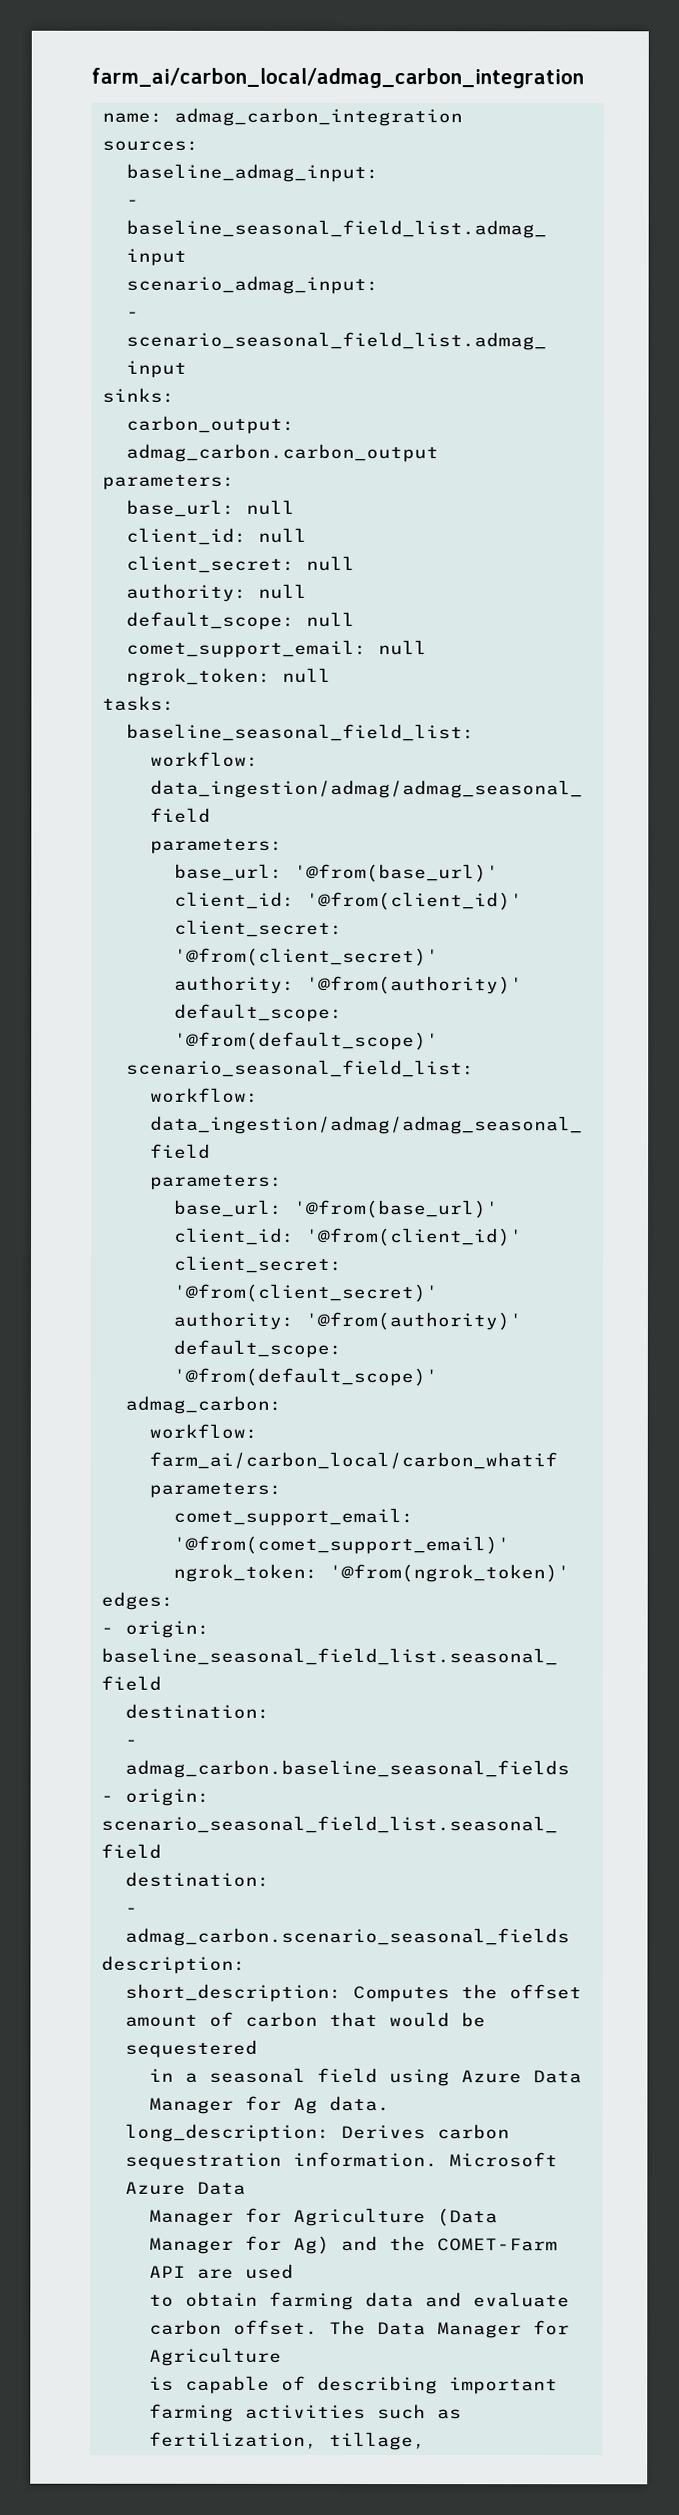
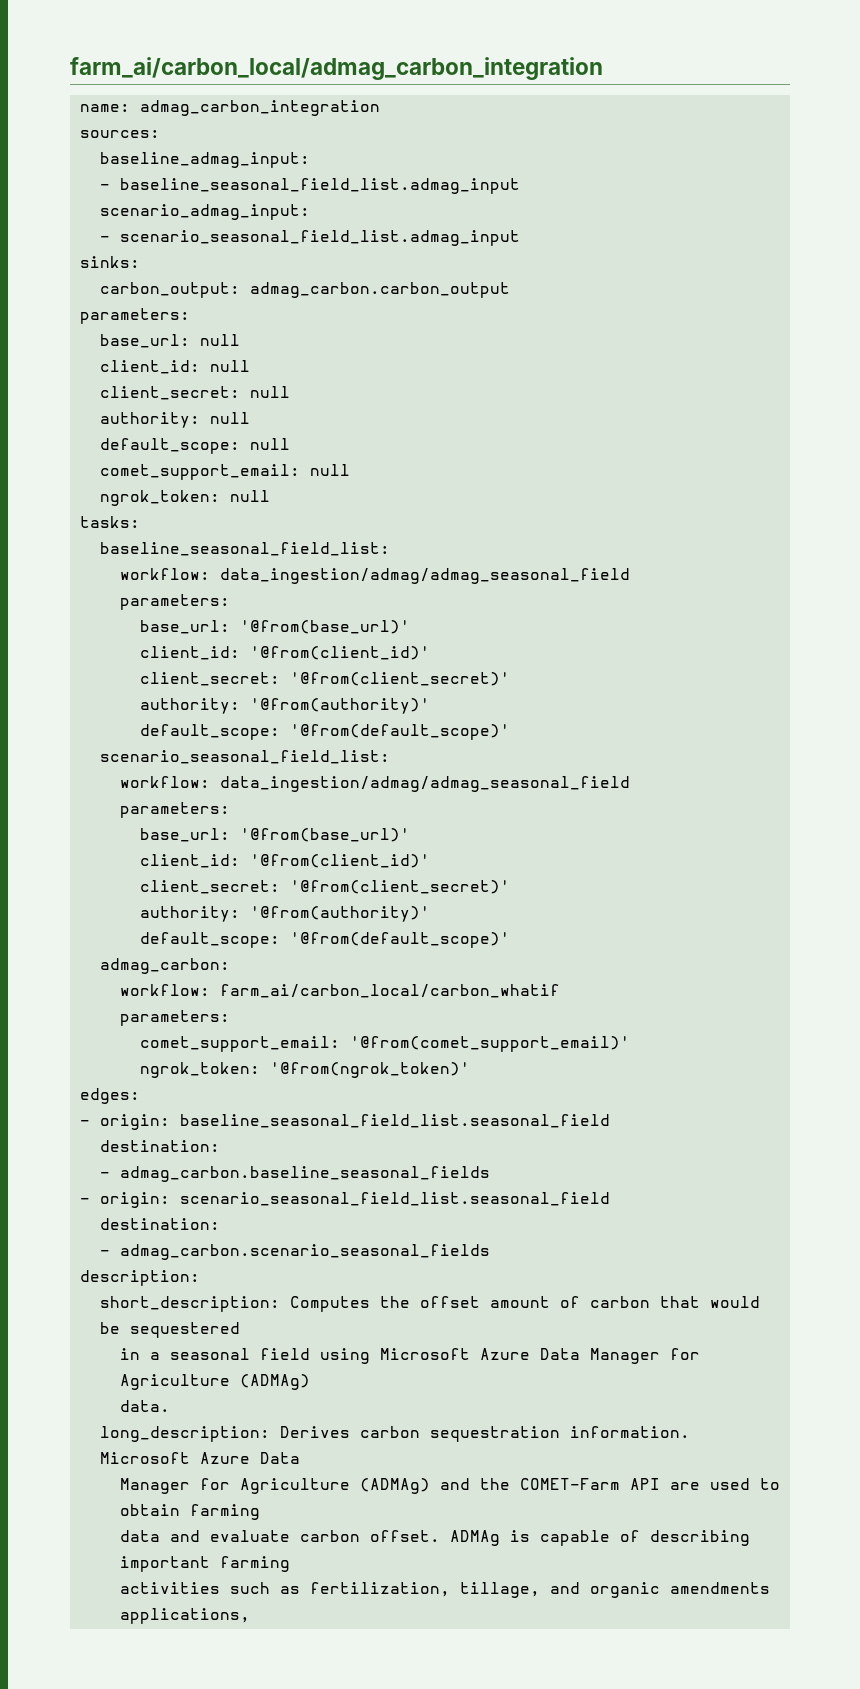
(450, 2078) none -> [379,1348,470,1360] Microsoft
[292,2097,318,2114] Ag -> [119,1374,310,1390] Agriculture (ADMAg) //
[436,2208,498,2227] [148,2235,330,2254] (Data Manager for Ag) -> [359,1478,430,1494] (ADMAg)
(294, 2271) // -> (750, 1484) none
(354, 2301) none -> (260, 1512) //
[328,2319,570,2339] [148,2347,282,2366] The Data Manager for Agriculture // -> [449,1530,500,1546] ADMAg
(234, 2412) none -> (290, 1564) //
(426, 2441) none -> [549,1582,770,1598] [119,1608,250,1624] and organic amendments applications,

